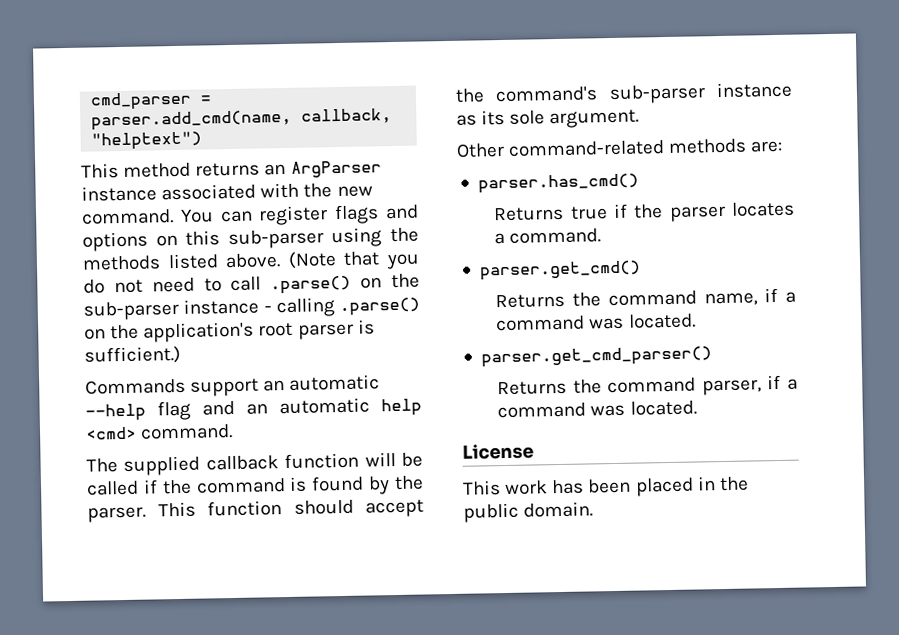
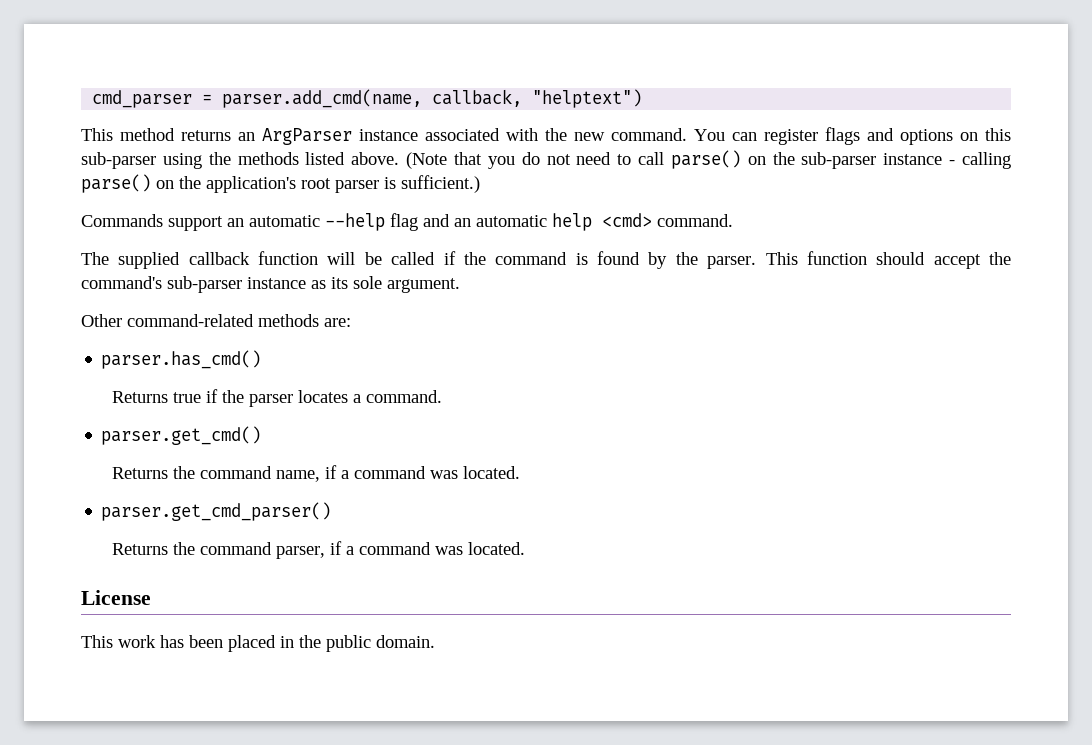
[270,275,352,295] .parse() -> [670,150,741,169] parse()
[339,297,420,317] .parse() -> [81,174,151,193] parse()

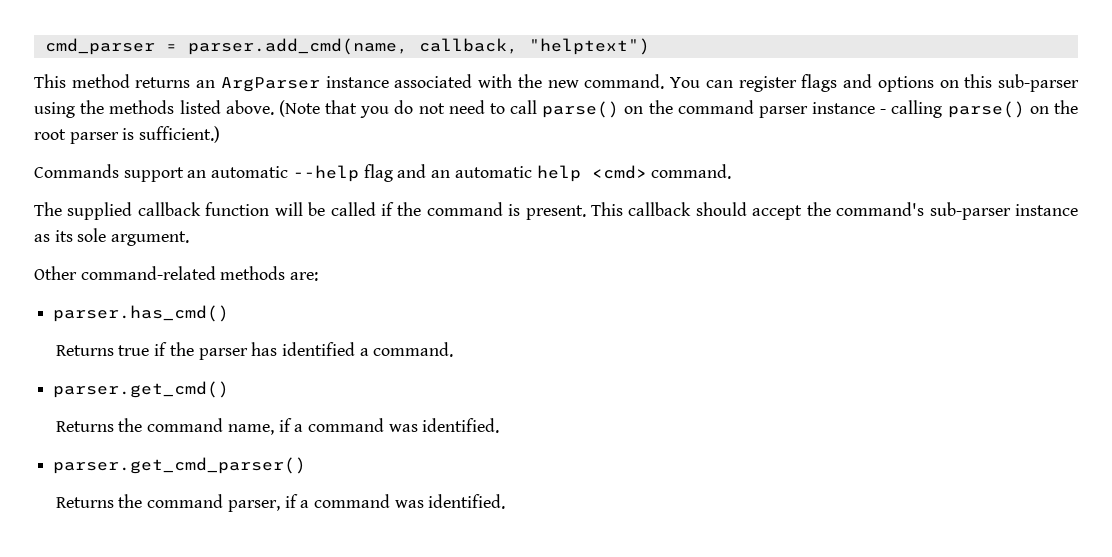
[801,152,877,169] sub-parser -> [677,100,808,118] command parser
[206,176,296,193] application's -> (1078, 107) none
[597,251,867,269] found by the parser. This function -> [525,202,692,220] present. This callback
[298,390,349,403] locates -> [251,342,355,356] has identified
[463,466,521,479] located. -> [422,418,500,433] identified.
[468,542,526,555] [81,590,151,605] [81,635,435,652] located. // License // This work has been placed in the public domain. -> [428,494,506,509] identified.

